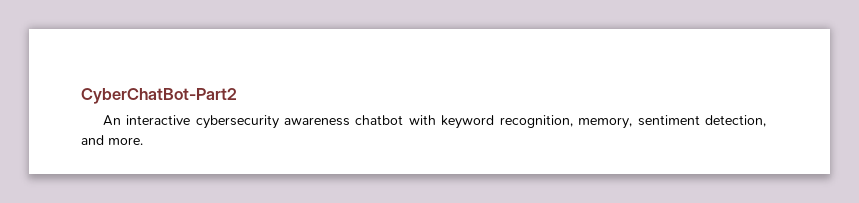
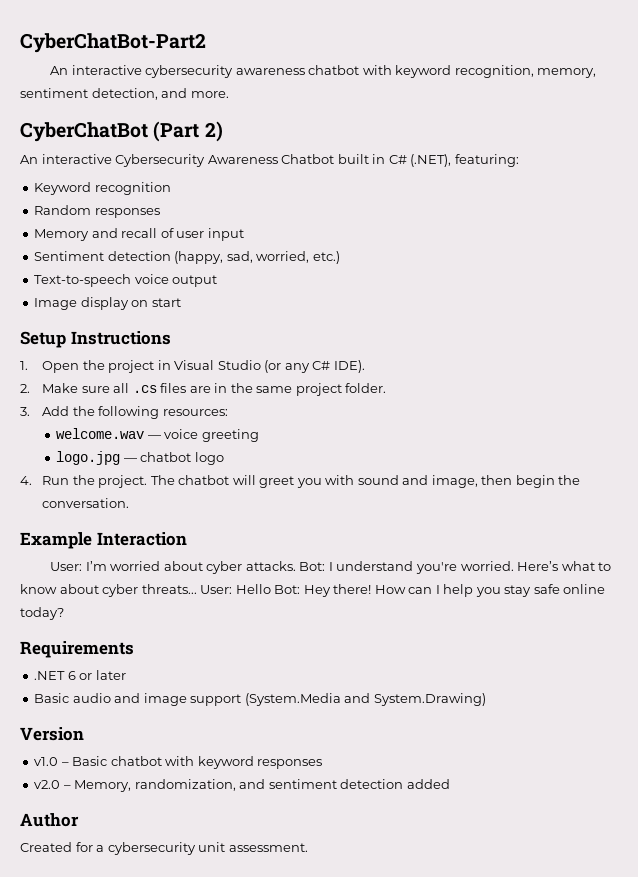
(143, 141) none -> [20,121,223,142] [20,154,519,167] [34,182,171,195] [34,205,160,218] [34,228,244,241] [34,251,340,264] [34,274,218,287] [34,297,181,310] [20,331,171,348] [20,360,365,373] [20,383,387,396] [20,406,228,419] [56,428,259,442] [56,451,224,465] [20,475,581,488] [42,498,130,508] [20,532,187,549] [50,561,612,574] [20,584,606,597] [20,607,64,620] [20,641,134,658] [34,670,126,680] [34,693,486,706] [20,727,84,741] [34,756,323,769] [34,779,450,792] [20,813,79,827] [20,842,308,855] // CyberChatBot (Part 2) // An interactive Cybersecurity Awareness Chatbot built in C# (.NET), featuring: // Keyword recognition // Random responses // Memory and recall of user input // Sentiment detection (happy, sad, worried, etc.) // Text-to-speech voice output // Image display on start // Setup Instructions // 1. Open the project in Visual Studio (or any C# IDE). // 2. Make sure all .cs files are in the same project folder. // 3. Add the following resources: // welcome.wav — voice greeting // logo.jpg — chatbot logo // 4. Run the project. The chatbot will greet you with sound and image, then begin the conversation. // Example Interaction // User: I’m worried about cyber attacks. Bot: I understand you're worried. Here’s what to know about cyber threats... User: Hello Bot: Hey there! How can I help you stay safe online today? // Requirements // .NET 6 or later // Basic audio and image support (System.Media and System.Drawing) // Version // v1.0 – Basic chatbot with keyword responses // v2.0 – Memory, randomization, and sentiment detection added // Author // Created for a cybersecurity unit assessment.

